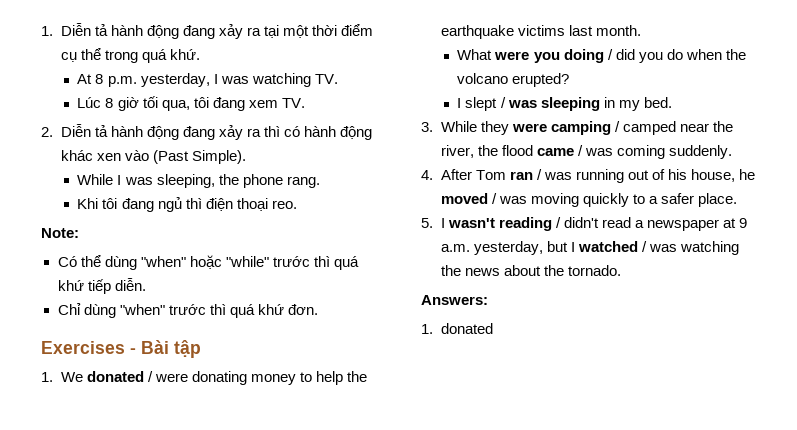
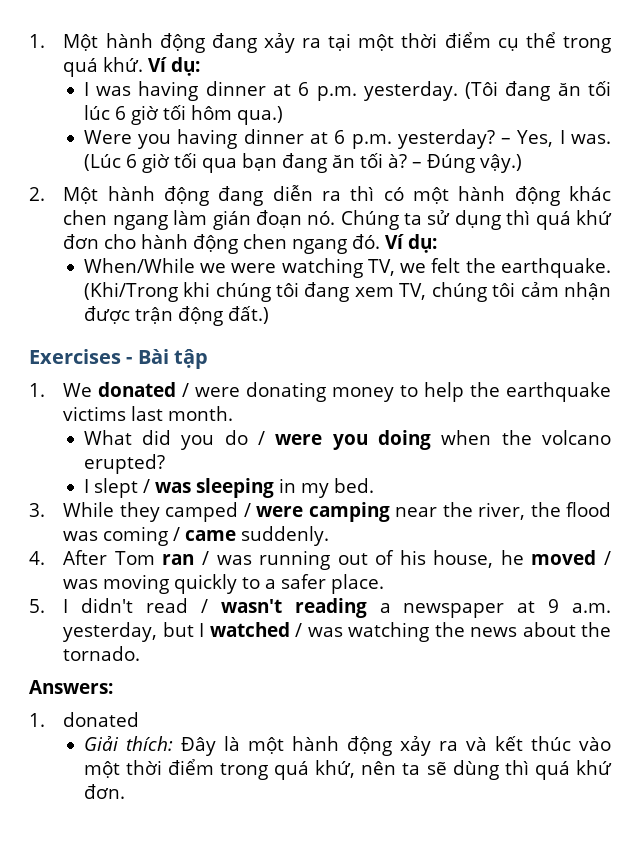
[41,23,108,36] 1. Diễn tả -> [29,34,99,51] 1. Một
[77,73,338,87] [77,96,305,111] [41,124,373,140] [60,150,247,164] [77,174,320,188] [77,197,297,212] [41,228,79,238] [57,255,359,270] [57,278,146,294] [57,303,318,318] // At 8 p.m. yesterday, I was watching TV. // Lúc 8 giờ tối qua, tôi đang xem TV. // 2. Diễn tả hành động đang xảy ra thì có hành động khác xen vào (Past Simple). // While I was sleeping, the phone rang. // Khi tôi đang ngủ thì điện thoại reo. // Note: // Có thể dùng "when" hoặc "while" trước thì quá khứ tiếp diễn. // Chỉ dùng "when" trước thì quá khứ đơn. -> [148,57,201,76] [83,81,611,101] [83,105,283,125] [83,129,611,149] [83,153,522,173] [29,185,611,206] [63,210,612,230] [63,234,438,254] [83,258,611,278] [83,282,611,302] [83,306,269,326] Ví dụ: // I was having dinner at 6 p.m. yesterday. (Tôi đang ăn tối lúc 6 giờ tối hôm qua.) // Were you having dinner at 6 p.m. yesterday? – Yes, I was. (Lúc 6 giờ tối qua bạn đang ăn tối à? – Đúng vậy.) // 2. Một hành động đang diễn ra thì có một hành động khác chen ngang làm gián đoạn nó. Chúng ta sử dụng thì quá khứ đơn cho hành động chen ngang đó. Ví dụ: // When/While we were watching TV, we felt the earthquake. (Khi/Trong khi chúng tôi đang xem TV, chúng tôi cảm nhận được trận động đất.)
[494,49,683,63] were you doing / did you do -> [142,430,432,450] did you do / were you doing
[512,121,677,135] were camping / camped -> [165,502,390,522] camped / were camping
[537,145,666,159] came / was coming -> [63,526,237,546] was coming / came
[447,217,632,231] wasn't reading / didn't read -> [81,598,367,618] didn't read / wasn't reading
(493, 328) none -> [83,736,611,756] [83,759,613,780] [83,784,125,799] // Giải thích: Đây là một hành động xảy ra và kết thúc vào một thời điểm trong quá khứ, nên ta sẽ dùng thì quá khứ đơn.

